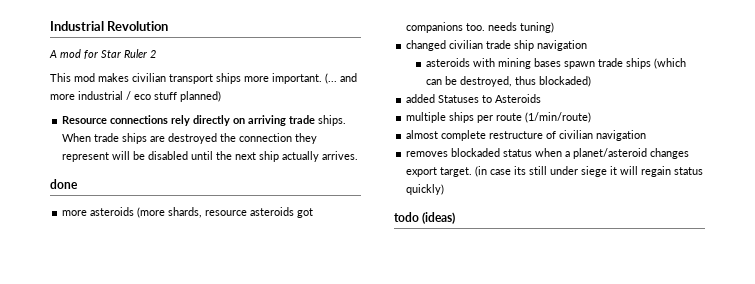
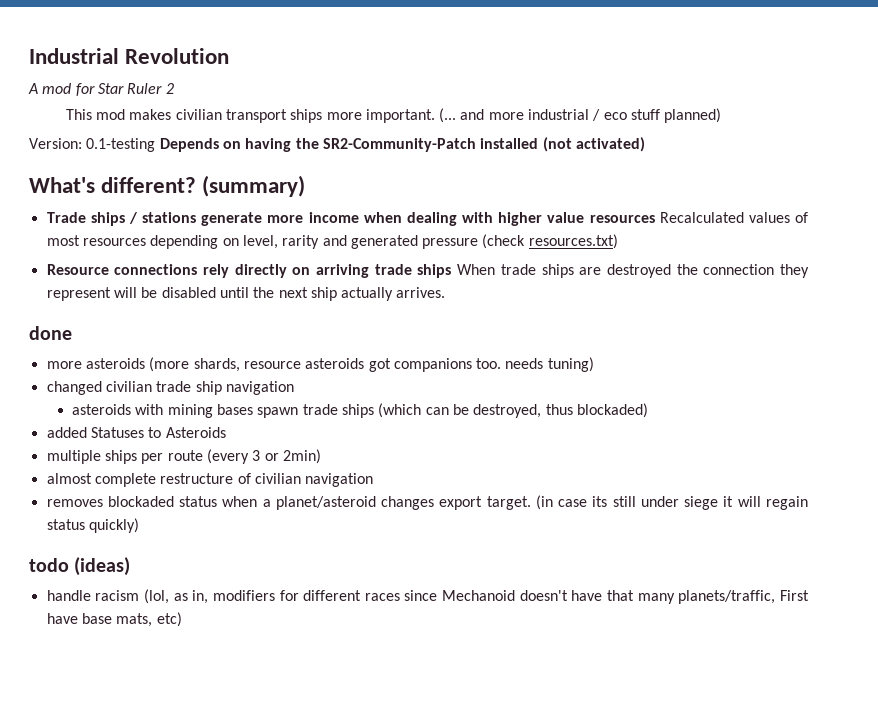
(221, 96) none -> [29,137,645,152] [29,175,306,197] [46,212,808,226] [46,234,618,249] // Version: 0.1-testing Depends on having the SR2-Community-Patch installed (not activated) // What's different? (summary) // Trade ships / stations generate more income when dealing with higher value resources Recalculated values of most resources depending on level, rarity and generated pressure (check resources.txt)
[318,115,347,126] ships. -> [417,264,452,278] ships
[525,112,592,123] (1/min/route) -> [206,449,321,464] (every 3 or 2min)
(456, 218) none -> [46,589,809,604] [46,612,182,627] // handle racism (lol, as in, modifiers for different races since Mechanoid doesn't have that many planets/traffic, First have base mats, etc)

